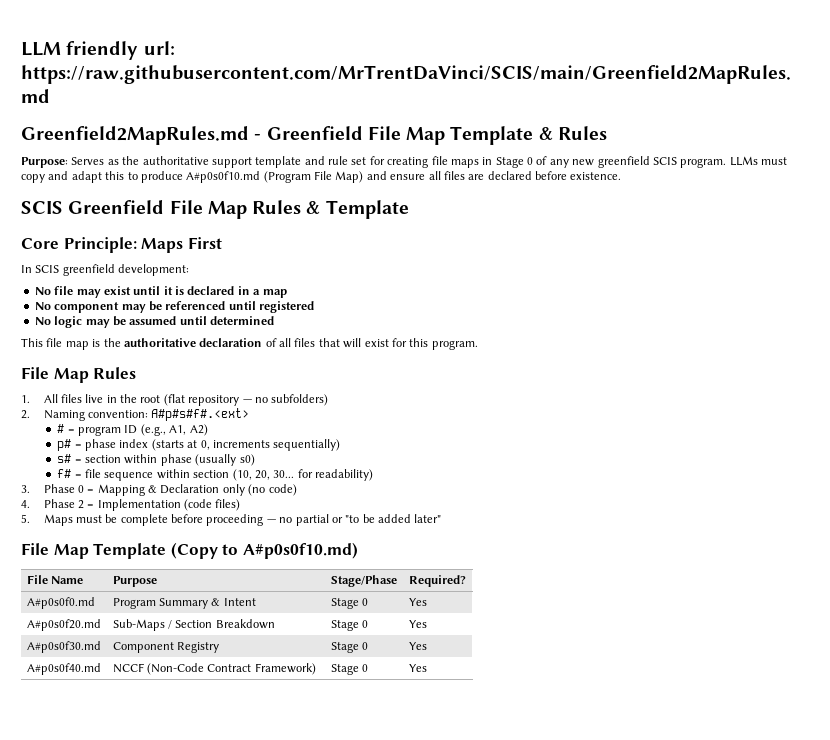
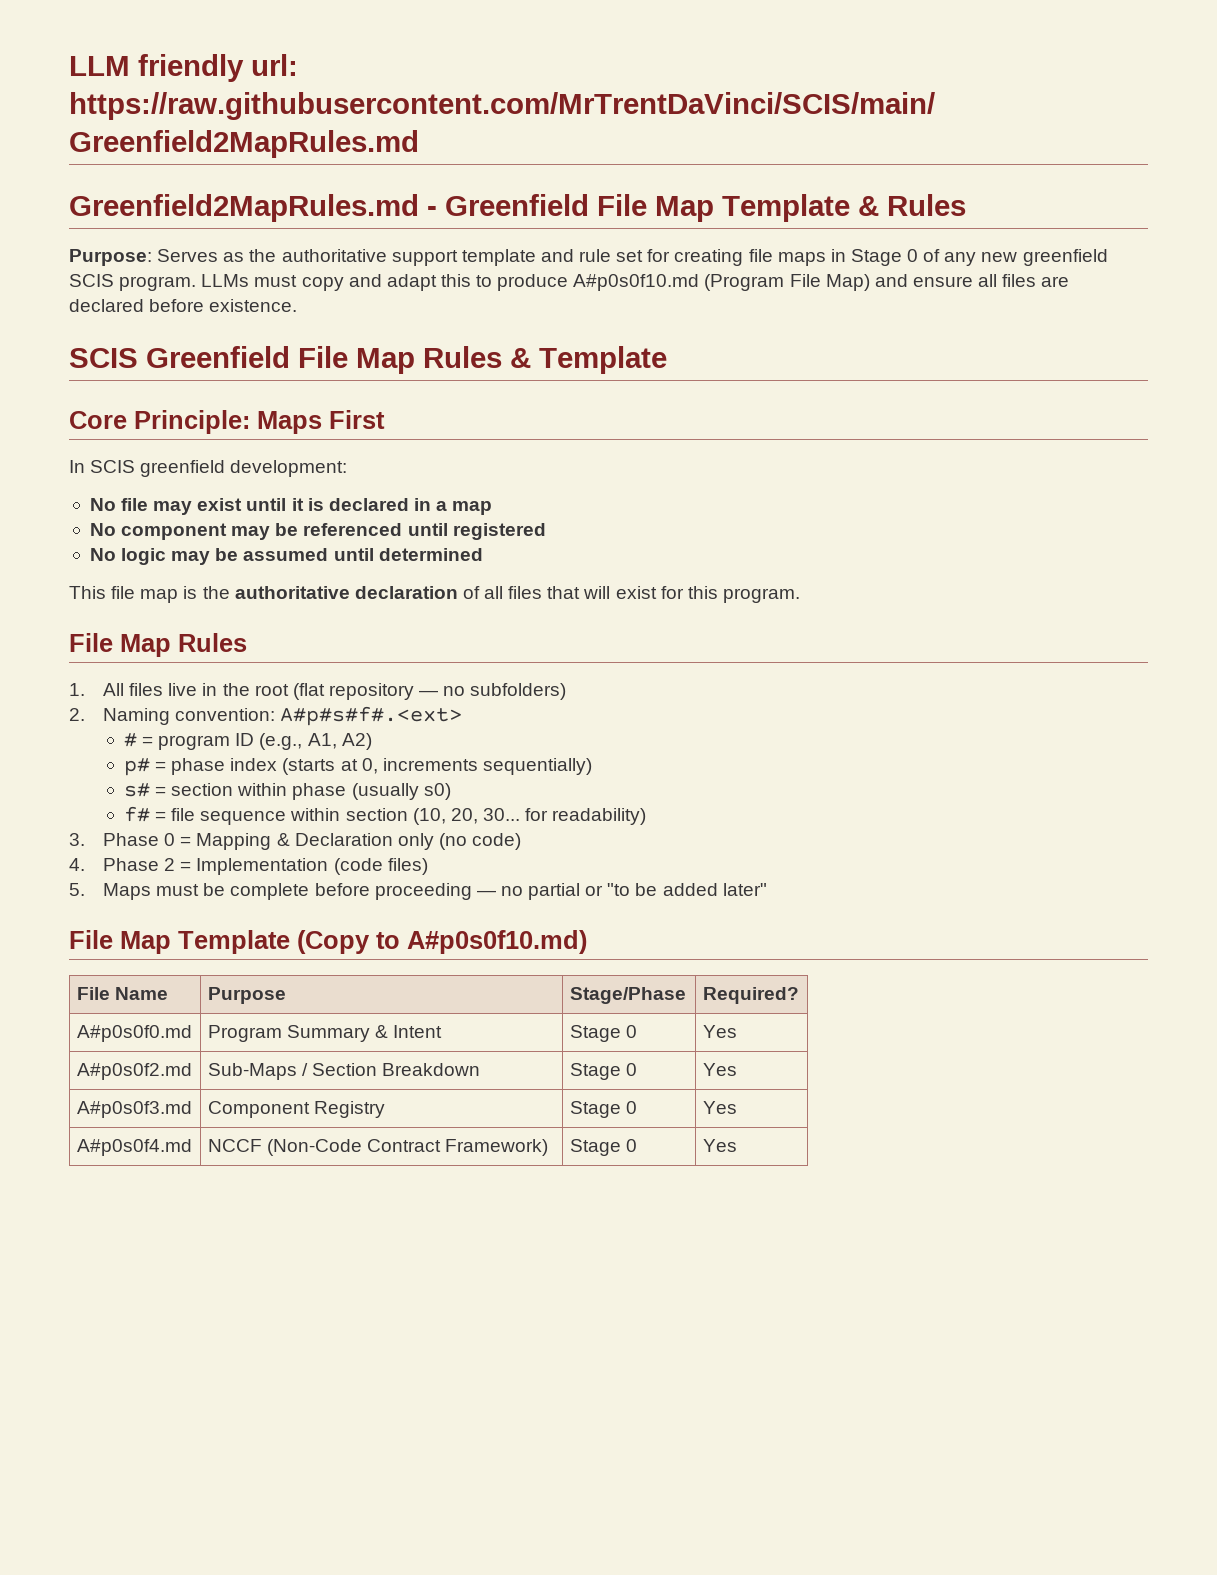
[26,619,101,631] A#p0s0f20.md -> [76,1063,192,1080] A#p0s0f2.md
[26,641,101,653] A#p0s0f30.md -> [76,1101,192,1118] A#p0s0f3.md
[26,663,101,675] A#p0s0f40.md -> [76,1139,192,1156] A#p0s0f4.md

